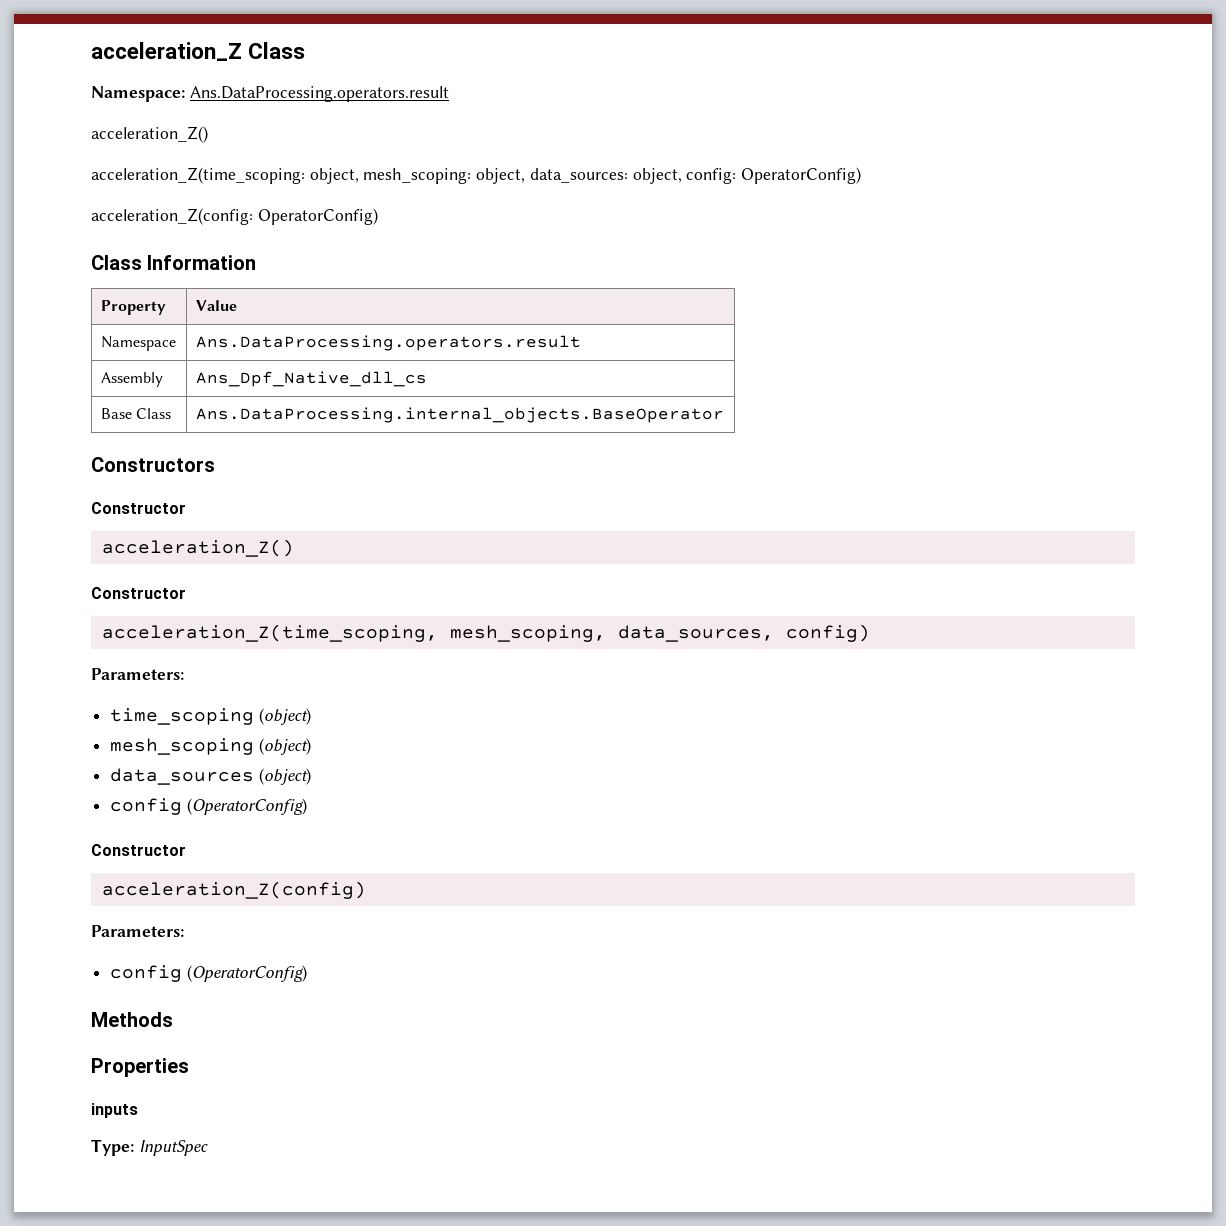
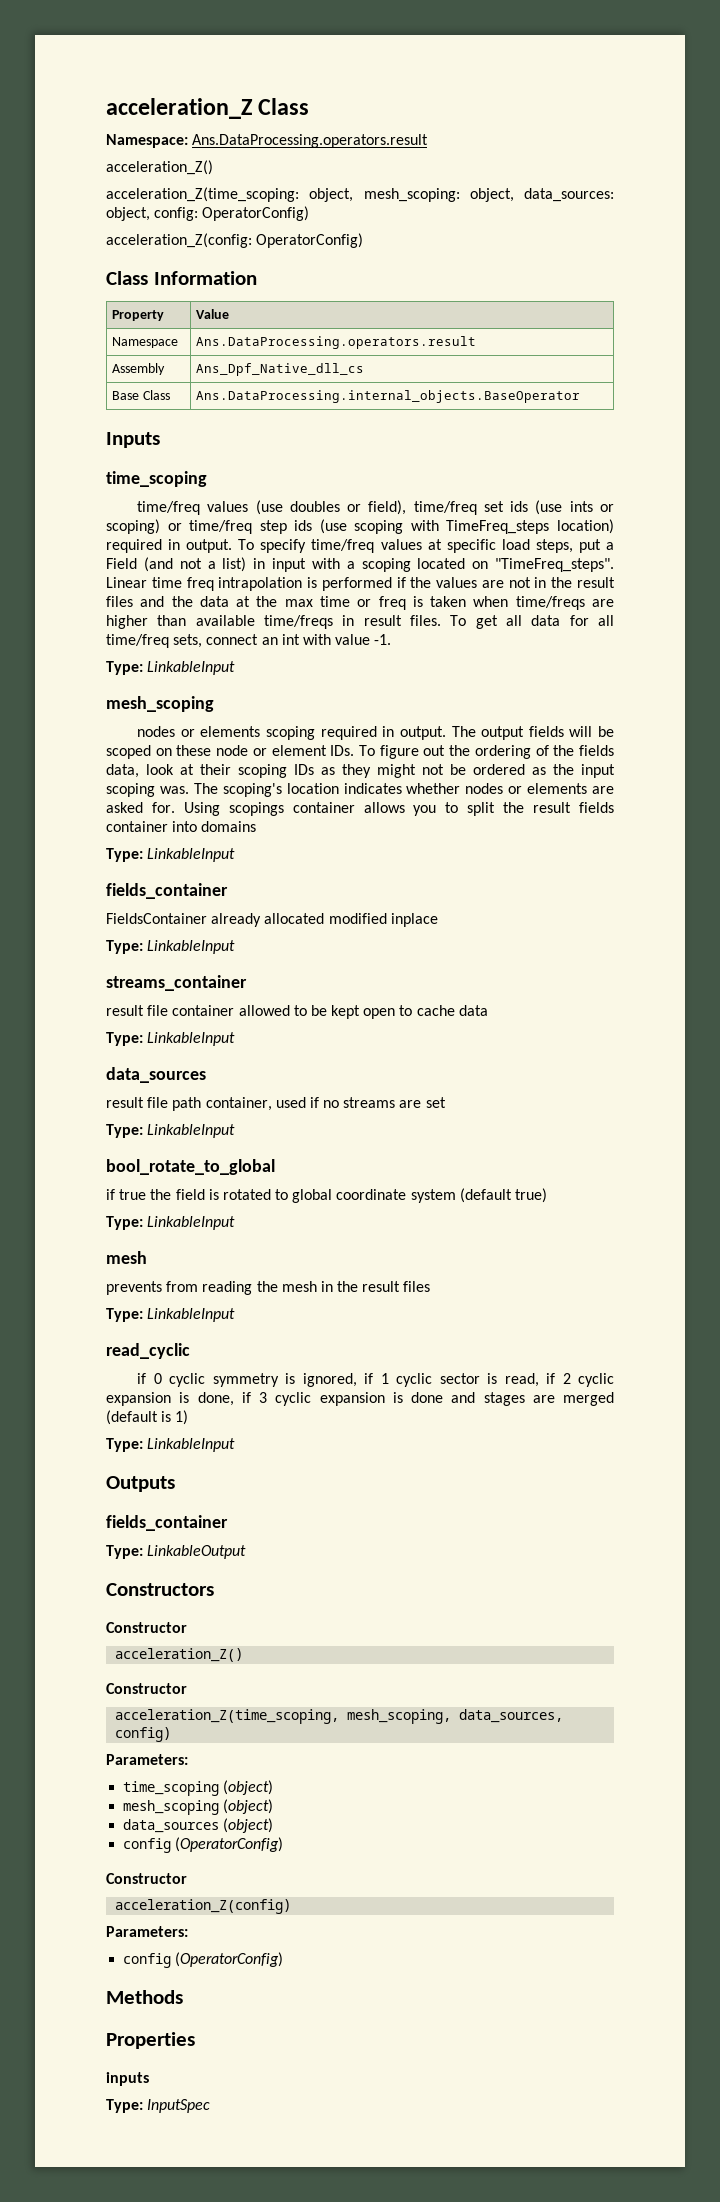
(724, 415) none -> [106,432,160,448] [106,471,207,487] [137,500,614,515] [106,519,614,534] [106,539,614,553] [106,557,614,572] [106,577,615,591] [106,596,614,610] [106,615,614,629] [106,634,392,648] [106,661,236,675] [106,696,214,712] [137,726,614,740] [106,745,614,759] [106,764,615,778] [106,783,614,797] [106,802,614,816] [106,821,257,832] [106,848,236,862] [106,883,228,899] [106,913,438,927] [106,940,236,954] [106,975,247,991] [106,1005,488,1019] [106,1032,236,1046] [106,1067,206,1083] [106,1097,446,1111] [106,1124,236,1138] [106,1159,275,1175] [106,1188,548,1203] [106,1216,236,1230] [106,1251,147,1264] [106,1281,431,1295] [106,1308,236,1322] [106,1343,190,1359] [137,1373,614,1387] [106,1392,614,1406] [106,1410,189,1425] [106,1438,236,1452] [106,1476,175,1492] [106,1515,228,1531] [106,1545,247,1559] // Inputs // time_scoping // time/freq values (use doubles or field), time/freq set ids (use ints or scoping) or time/freq step ids (use scoping with TimeFreq_steps location) required in output. To specify time/freq values at specific load steps, put a Field (and not a list) in input with a scoping located on "TimeFreq_steps". Linear time freq intrapolation is performed if the values are not in the result files and the data at the max time or freq is taken when time/freqs are higher than available time/freqs in result files. To get all data for all time/freq sets, connect an int with value -1. // Type: LinkableInput // mesh_scoping // nodes or elements scoping required in output. The output fields will be scoped on these node or element IDs. To figure out the ordering of the fields data, look at their scoping IDs as they might not be ordered as the input scoping was. The scoping's location indicates whether nodes or elements are asked for. Using scopings container allows you to split the result fields container into domains // Type: LinkableInput // fields_container // FieldsContainer already allocated modified inplace // Type: LinkableInput // streams_container // result file container allowed to be kept open to cache data // Type: LinkableInput // data_sources // result file path container, used if no streams are set // Type: LinkableInput // bool_rotate_to_global // if true the field is rotated to global coordinate system (default true) // Type: LinkableInput // mesh // prevents from reading the mesh in the result files // Type: LinkableInput // read_cyclic // if 0 cyclic symmetry is ignored, if 1 cyclic sector is read, if 2 cyclic expansion is done, if 3 cyclic expansion is done and stages are merged (default is 1) // Type: LinkableInput // Outputs // fields_container // Type: LinkableOutput

